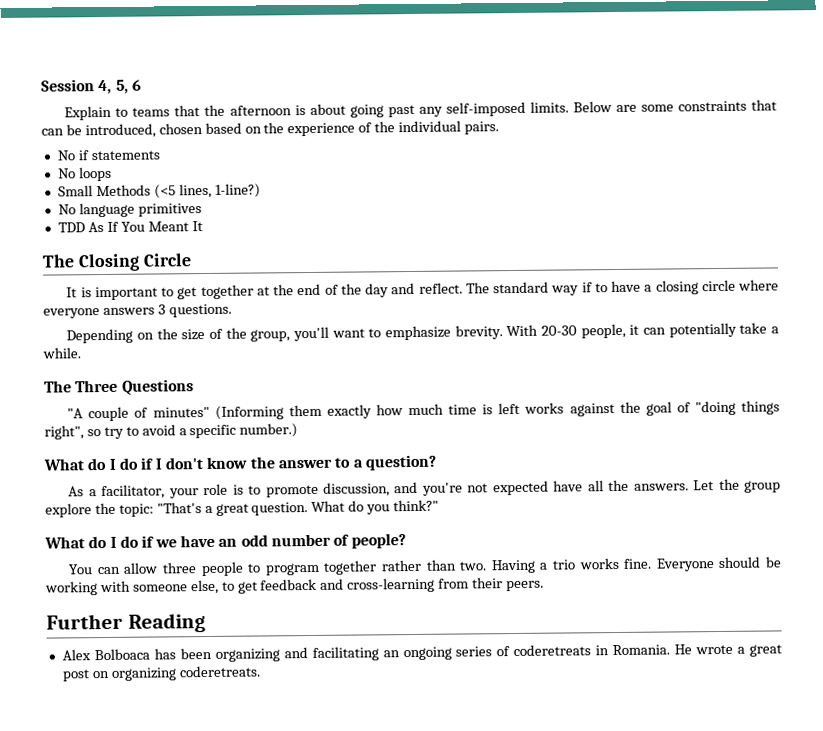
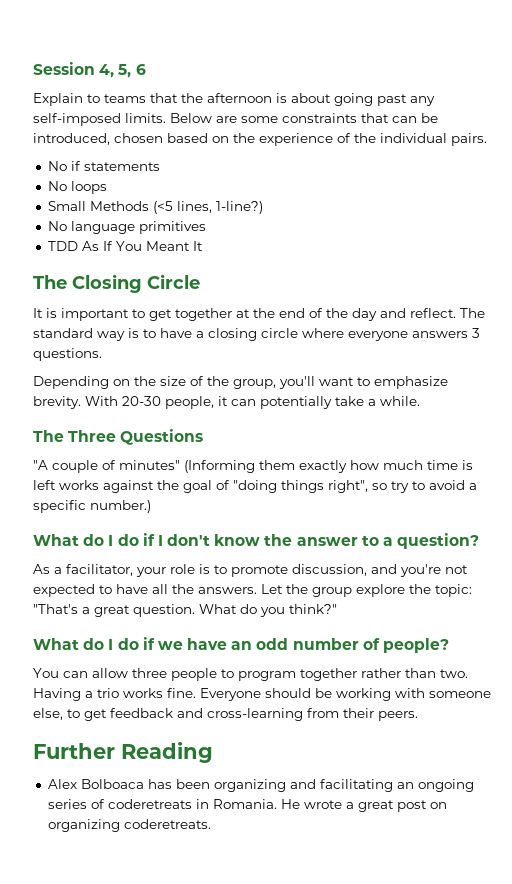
[581,282,593,293] if -> [128,328,139,338] is
(549, 488) none -> [99,585,112,594] to

